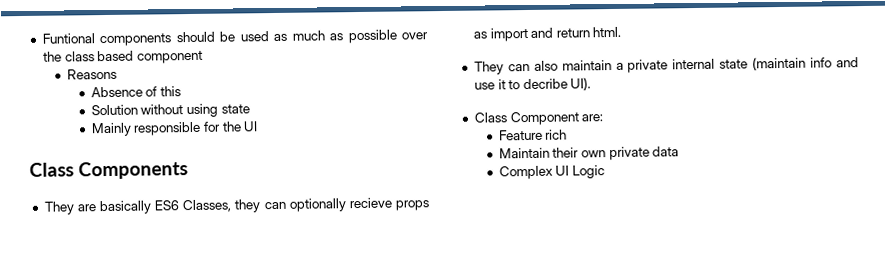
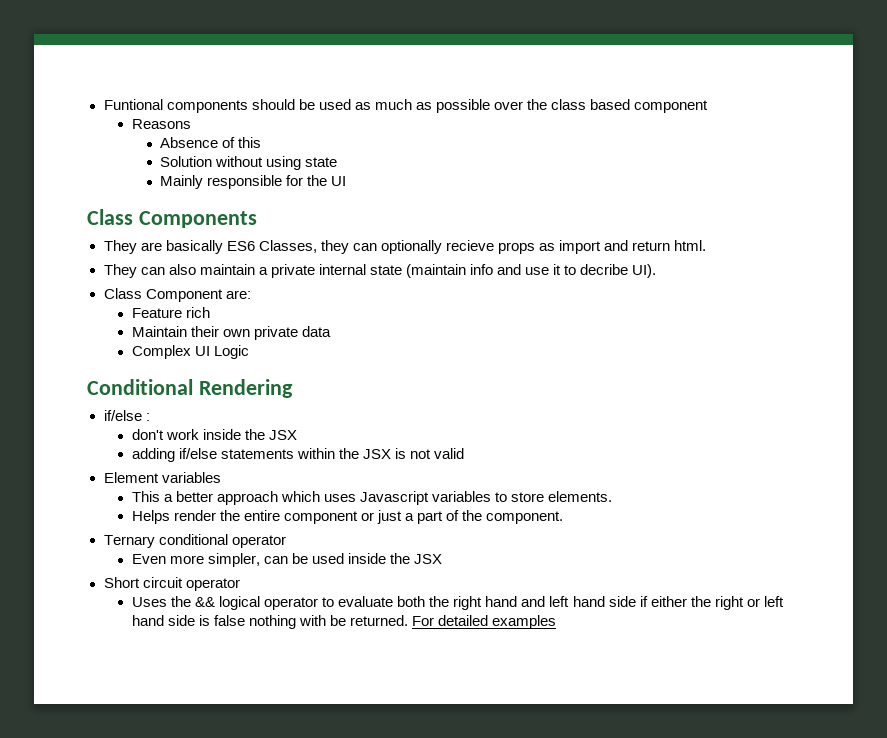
(606, 172) none -> [87,379,293,398] [103,410,150,421] [131,429,298,440] [131,448,465,462] [103,472,221,483] [131,491,613,505] [131,510,564,524] [103,534,286,548] [131,553,443,567] [103,577,240,591] [131,596,784,610] [131,615,557,629] // Conditional Rendering // if/else : // don't work inside the JSX // adding if/else statements within the JSX is not valid // Element variables // This a better approach which uses Javascript variables to store elements. // Helps render the entire component or just a part of the component. // Ternary conditional operator // Even more simpler, can be used inside the JSX // Short circuit operator // Uses the && logical operator to evaluate both the right hand and left hand side if either the right or left hand side is false nothing with be returned. For detailed examples

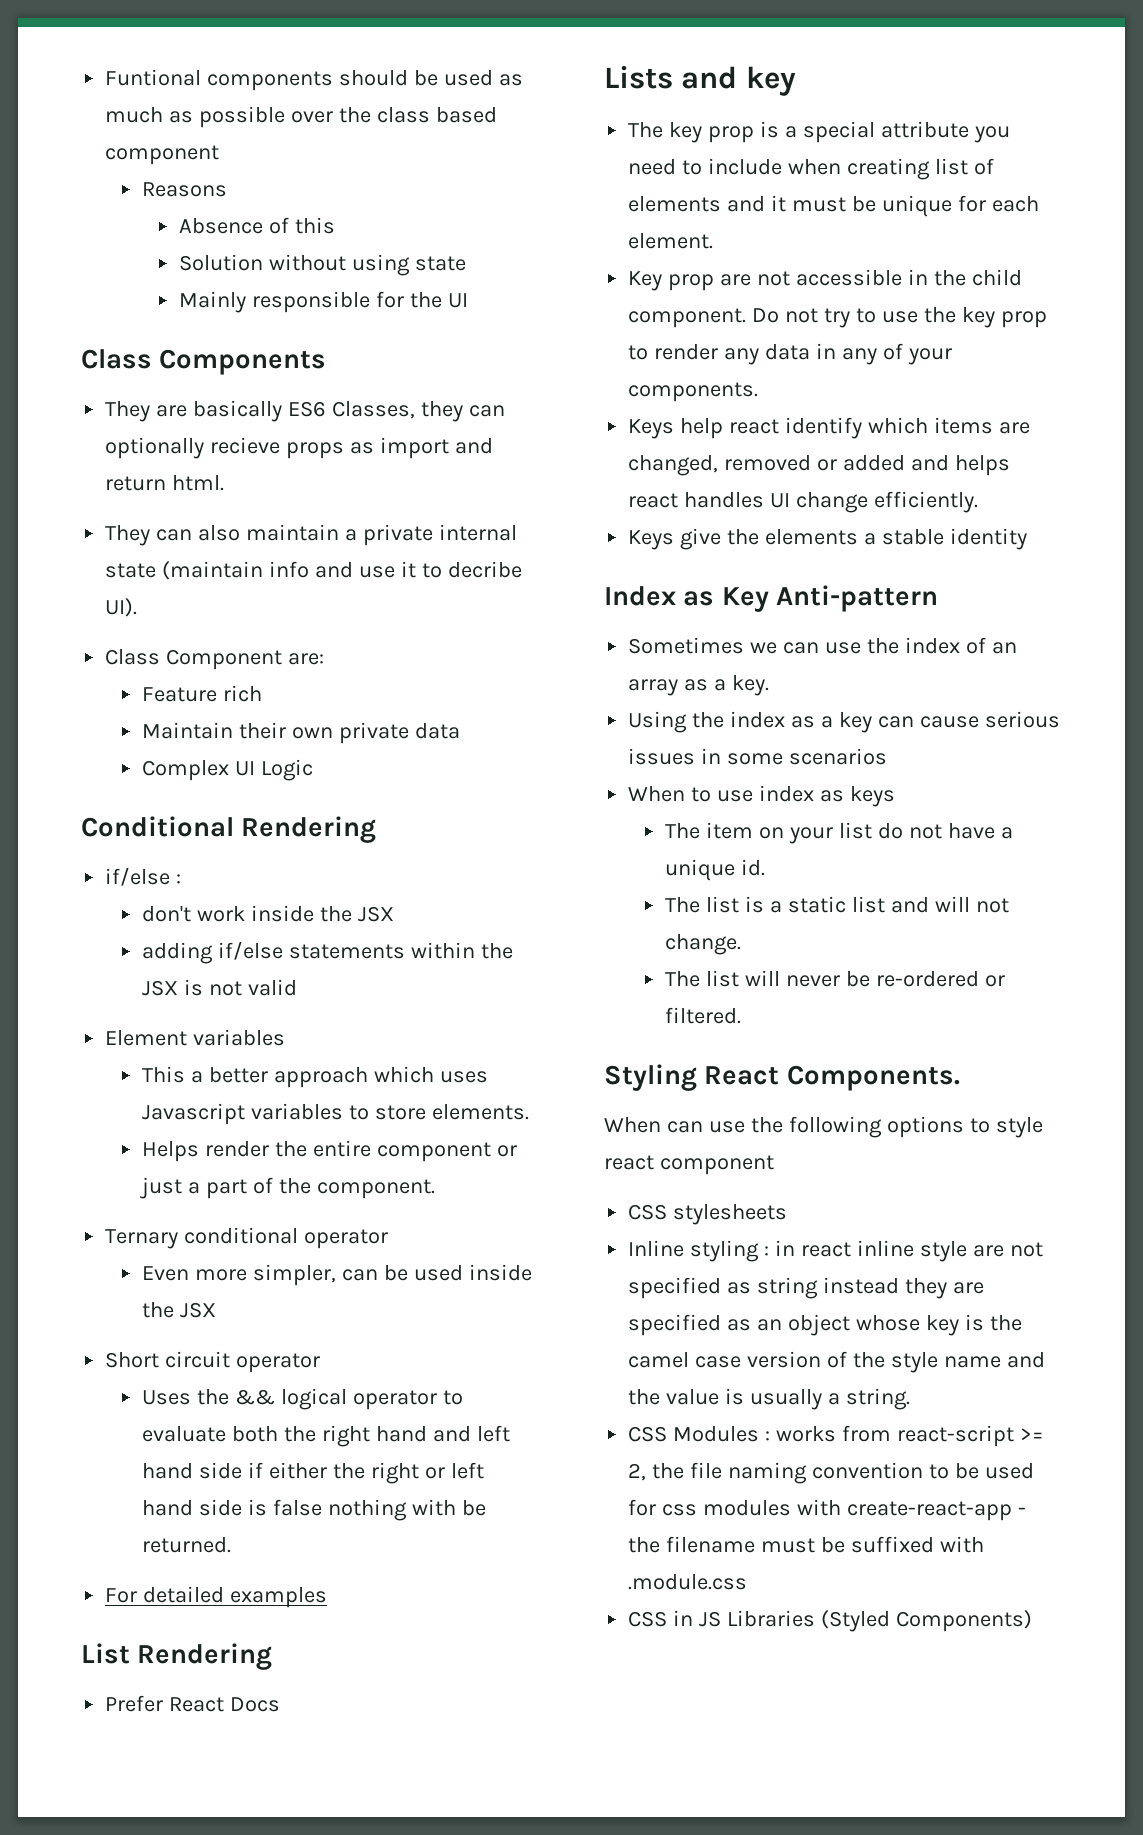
(409, 620) none -> (232, 1545) //
(557, 622) none -> [81,1643,273,1670] [105,1695,281,1712] [604,65,796,96] [628,121,1010,143] [628,158,994,180] [628,195,1039,217] [628,233,714,249] [628,269,1022,291] [628,307,1047,328] [628,343,952,365] [628,382,759,402] [628,417,1030,439] [628,455,1010,476] [628,491,978,513] [628,528,1027,550] [604,585,939,612] [628,637,1017,654] [628,675,770,696] [628,711,1060,733] [628,748,888,765] [628,785,895,807] [665,822,1013,844] [665,859,765,881] [665,896,1009,913] [665,934,742,955] [665,970,1005,987] [665,1007,742,1024] [604,1064,960,1091] [604,1116,1043,1138] [604,1155,774,1175] [628,1204,788,1225] [628,1240,1043,1262] [628,1277,984,1299] [628,1314,1022,1336] [628,1351,1045,1373] [628,1388,910,1410] [628,1425,1044,1447] [628,1462,1034,1484] [628,1499,1026,1521] [628,1536,984,1553] [628,1574,748,1590] [628,1610,1032,1632] // List Rendering // Prefer React Docs // Lists and key // The key prop is a special attribute you need to include when creating list of elements and it must be unique for each element. // Key prop are not accessible in the child component. Do not try to use the key prop to render any data in any of your components. // Keys help react identify which items are changed, removed or added and helps react handles UI change efficiently. // Keys give the elements a stable identity // Index as Key Anti-pattern // Sometimes we can use the index of an array as a key. // Using the index as a key can cause serious issues in some scenarios // When to use index as keys // The item on your list do not have a unique id. // The list is a static list and will not change. // The list will never be re-ordered or filtered. // Styling React Components. // When can use the following options to style react component // CSS stylesheets // Inline styling : in react inline style are not specified as string instead they are specified as an object whose key is the camel case version of the style name and the value is usually a string. // CSS Modules : works from react-script >= 2, the file naming convention to be used for css modules with create-react-app - the filename must be suffixed with .module.css // CSS in JS Libraries (Styled Components)

